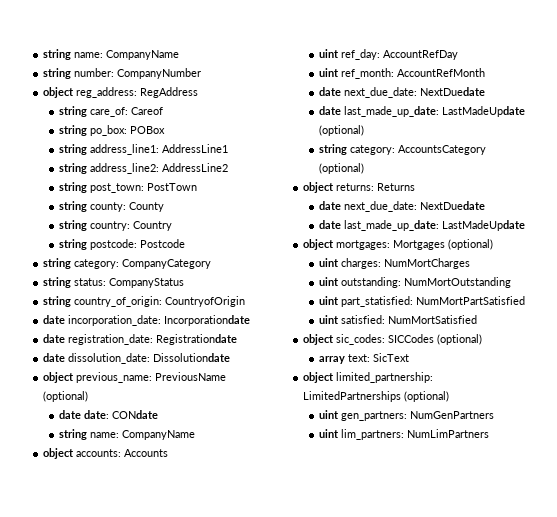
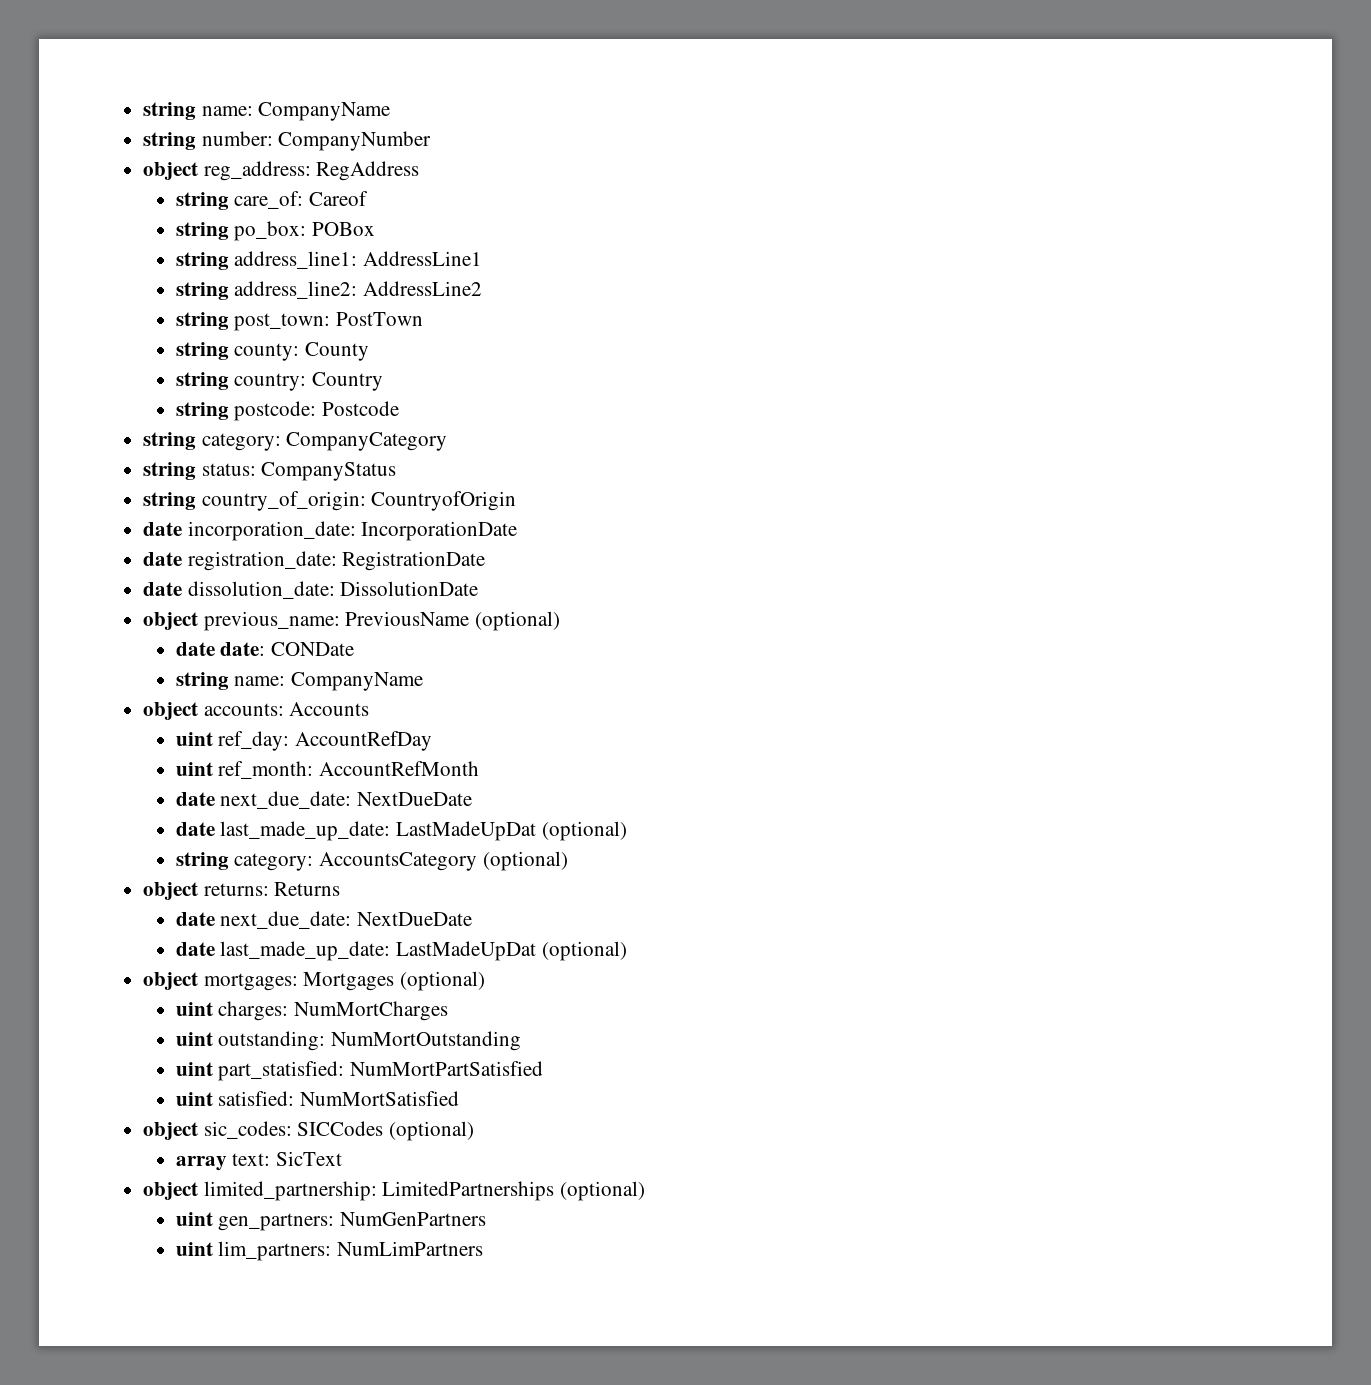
[164,315,251,326] Incorporationdate -> [361,521,518,541] IncorporationDate
[156,334,238,345] Registrationdate -> [342,551,486,571] RegistrationDate
[153,353,231,362] Dissolutiondate -> [340,581,479,596] DissolutionDate
[112,410,159,419] CONdate -> [271,642,355,656] CONDate
[420,87,486,96] [319,106,526,117] NextDuedate // date last_made_up_date: LastMadeUpdate -> [357,792,473,806] [175,821,537,841] NextDueDate // date last_made_up_date: LastMadeUpDat
[420,201,486,210] [319,220,526,231] NextDuedate // date last_made_up_date: LastMadeUpdate -> [357,912,473,926] [175,941,627,961] NextDueDate // date last_made_up_date: LastMadeUpDat (optional)

